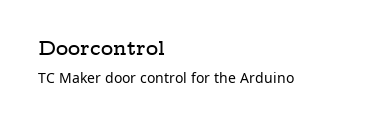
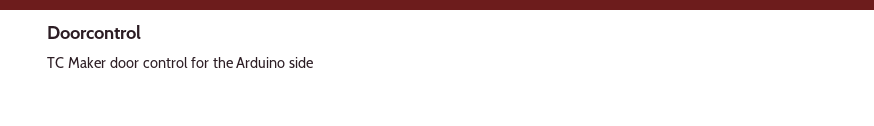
(294, 77) none -> [289,57,314,68] side

